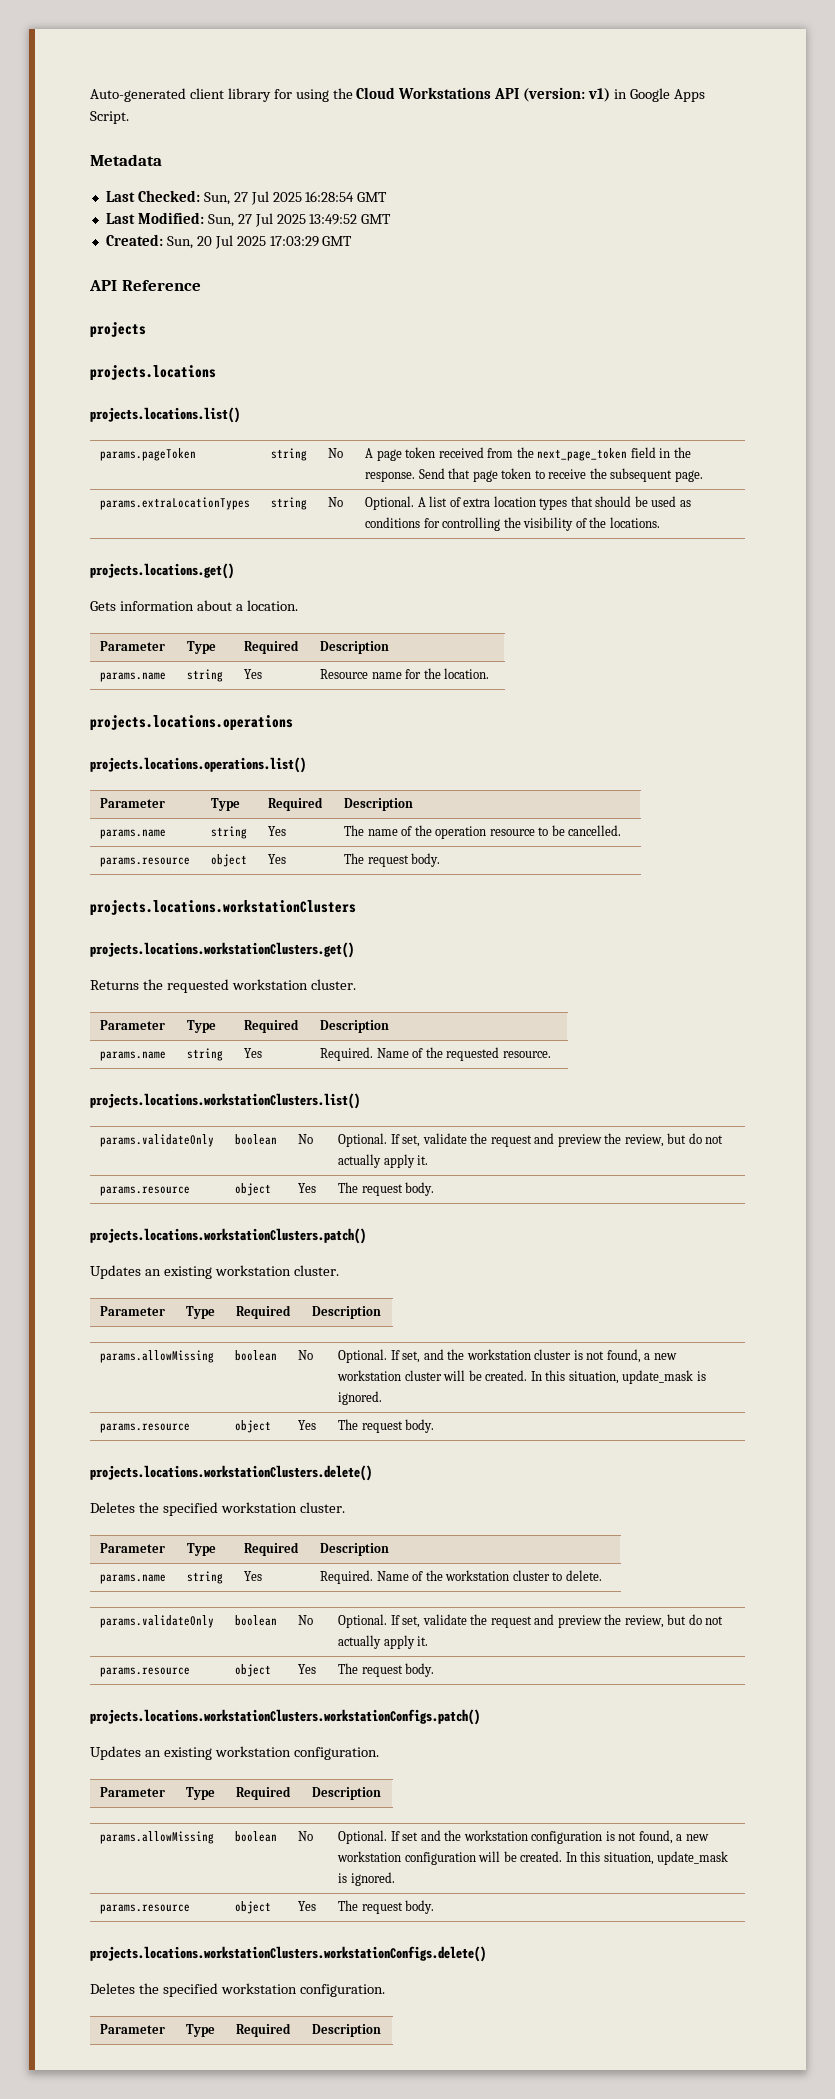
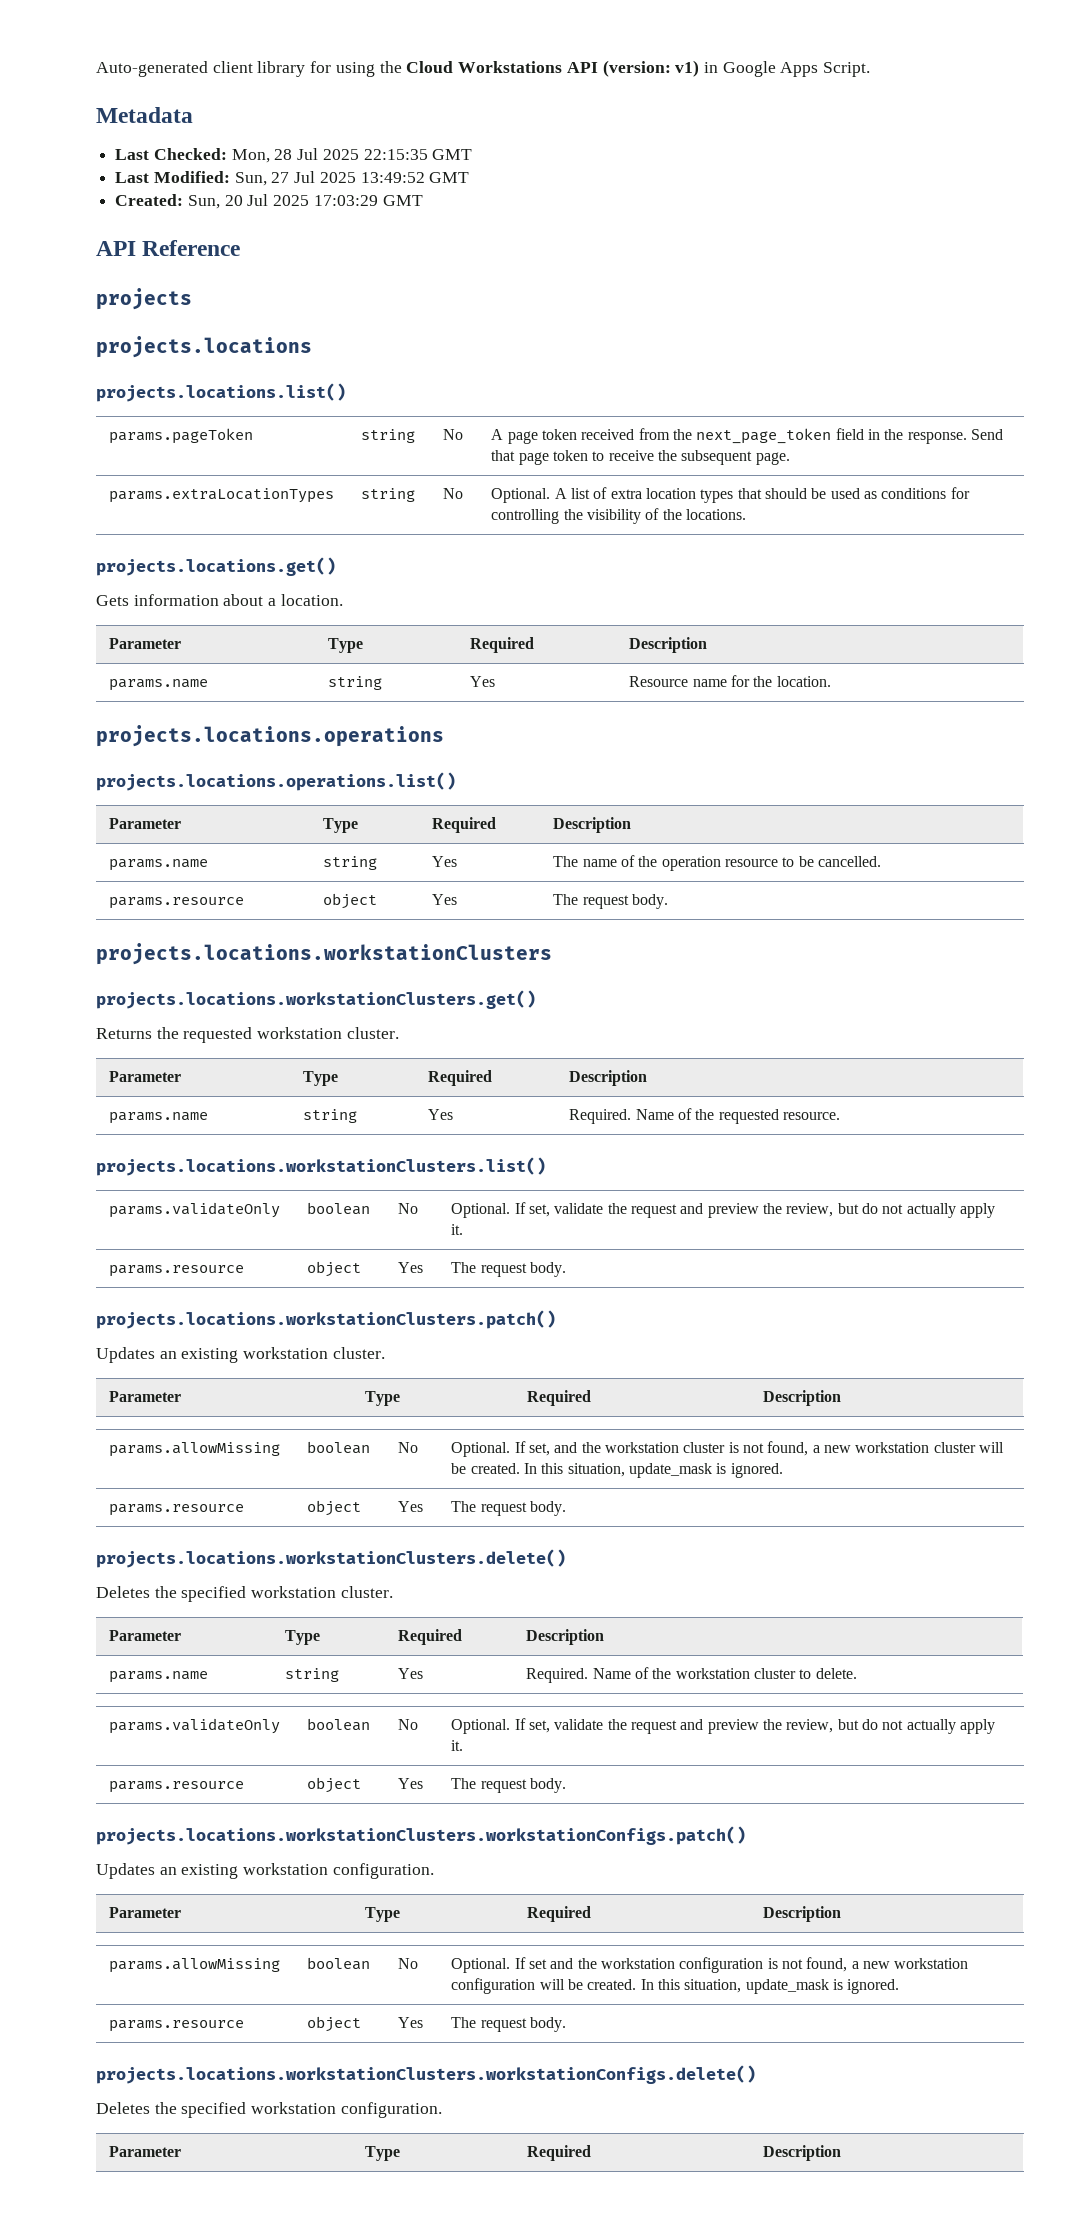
[203,191,355,205] Sun, 27 Jul 2025 16:28:54 -> [231,148,428,163] Mon, 28 Jul 2025 22:15:35

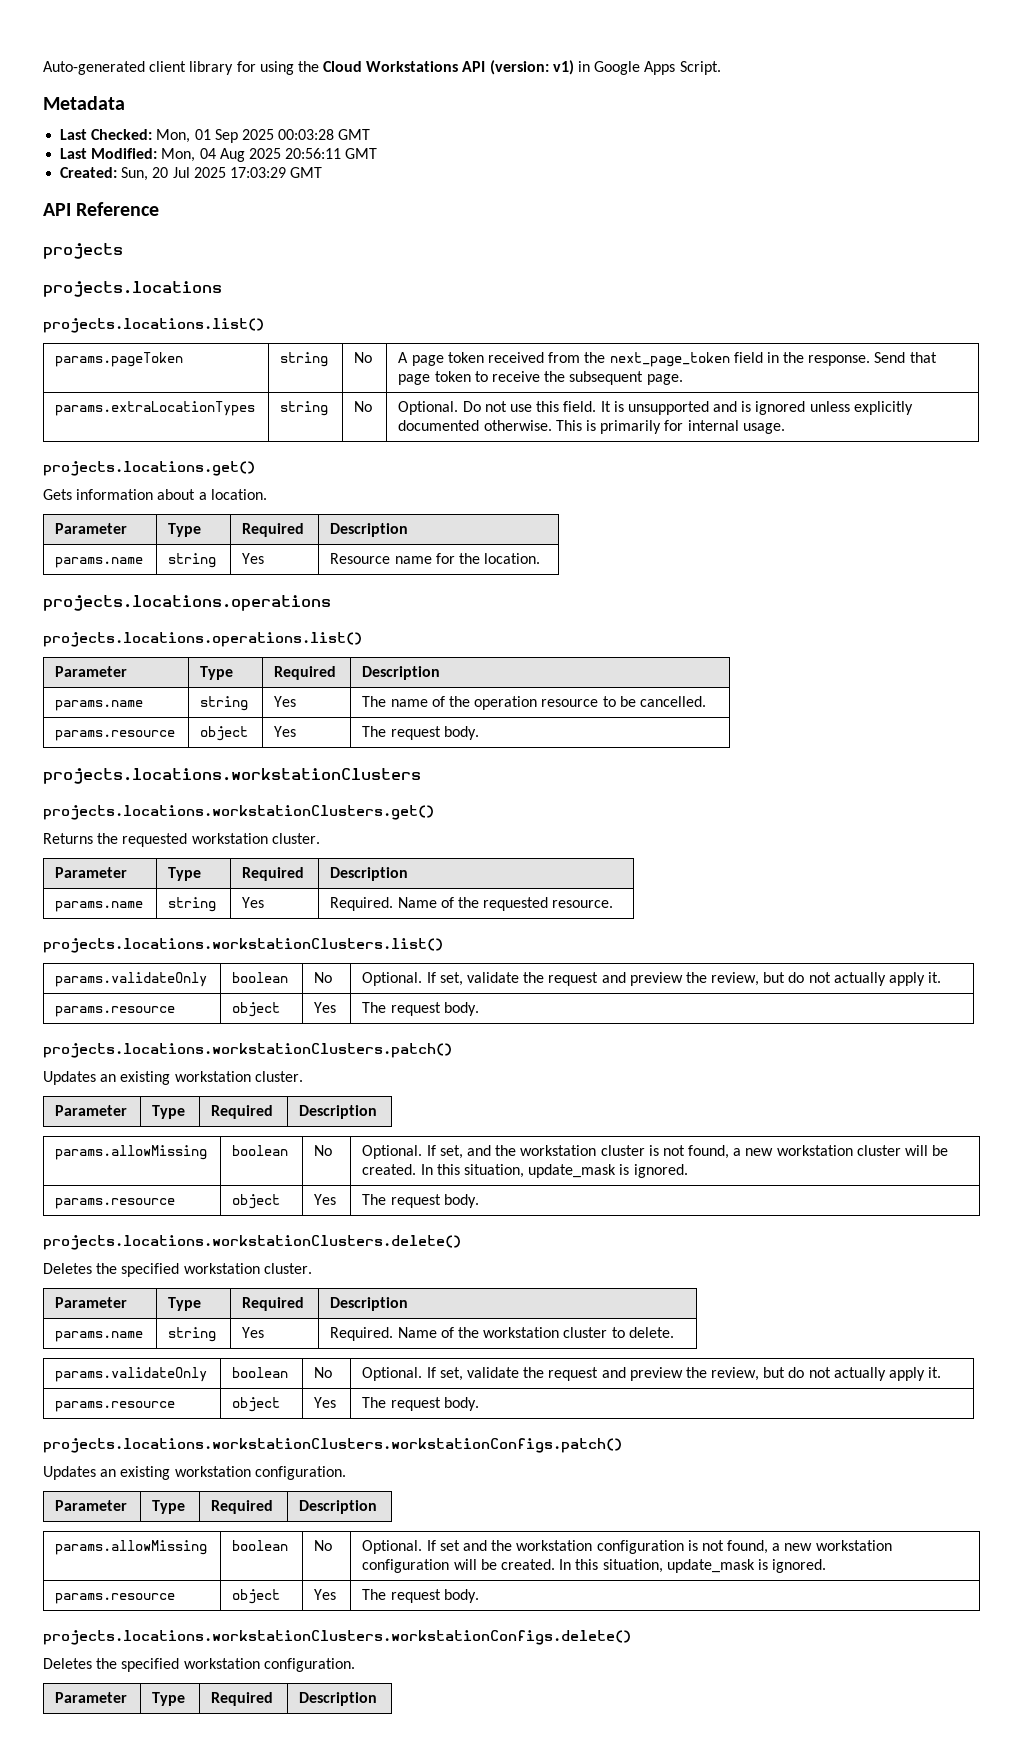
[274,148,428,160] 28 Jul 2025 22:15:35 -> [194,129,335,143] 01 Sep 2025 00:03:28
[234,171,425,186] Sun, 27 Jul 2025 13:49:52 -> [161,148,342,162] Mon, 04 Aug 2025 20:56:11
[554,487,970,503] [491,508,747,524] A list of extra location types that should be used as conditions for controlling the visibility of the locations. -> [462,401,913,415] [398,420,785,434] Do not use this field. It is unsupported and is ignored unless explicitly documented otherwise. This is primarily for internal usage.

